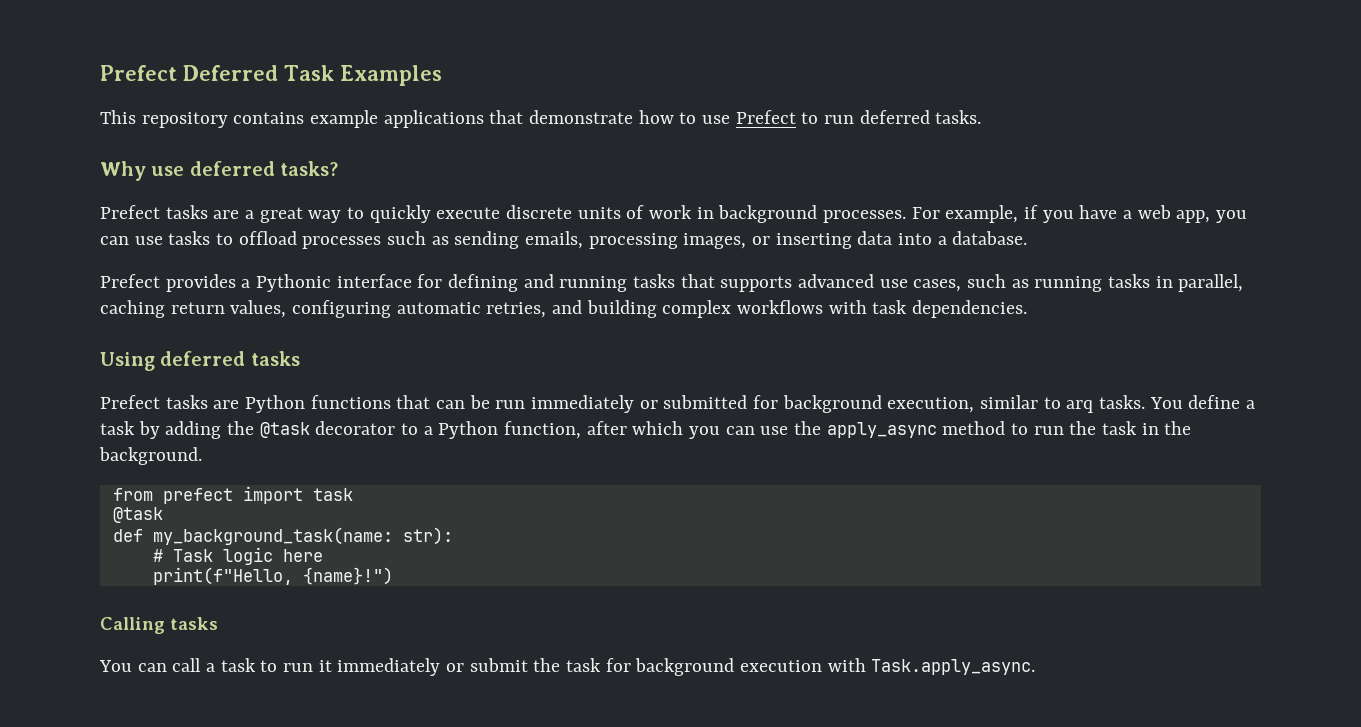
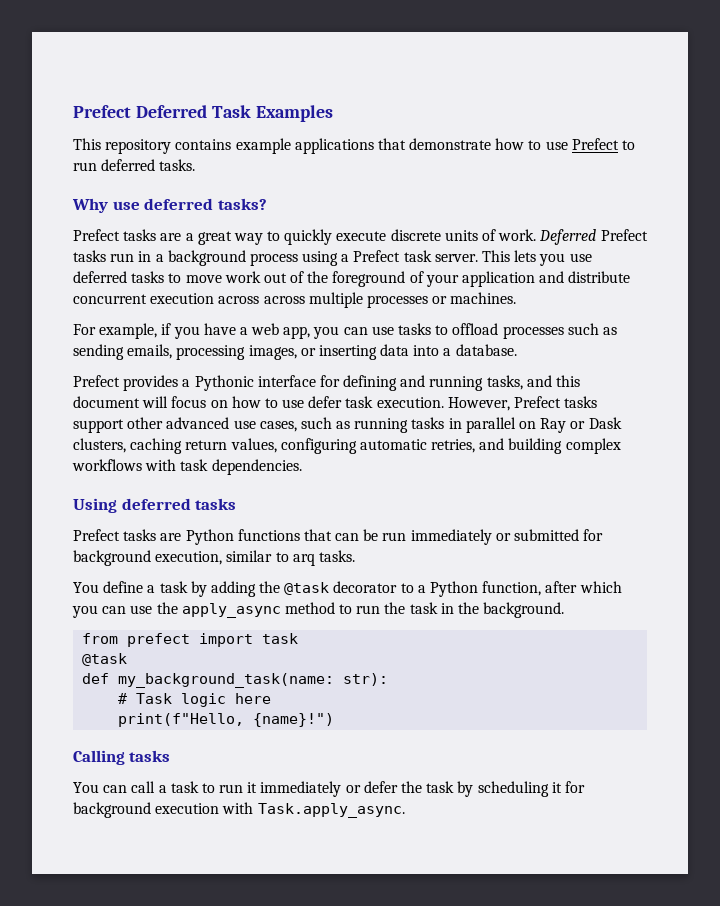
[649,205,907,223] work in background processes. -> [498,229,648,245] [73,250,592,266] [73,271,631,287] [73,292,517,308] work. Deferred Prefect tasks run in a background process using a Prefect task server. This lets you use deferred tasks to move work out of the foreground of your application and distribute concurrent execution across across multiple processes or machines. //
[633,274,793,292] tasks that supports -> [486,375,581,390] [73,396,598,411] [73,417,164,433] tasks, and this document will focus on how to use defer task execution. However, Prefect tasks support other
[1178,274,1244,292] parallel, -> [465,417,622,433] [73,438,126,453] parallel on Ray or Dask clusters,
(1146, 402) none -> (355, 556) //
[469,658,602,672] submit the task -> [363,781,562,797] defer the task by scheduling it

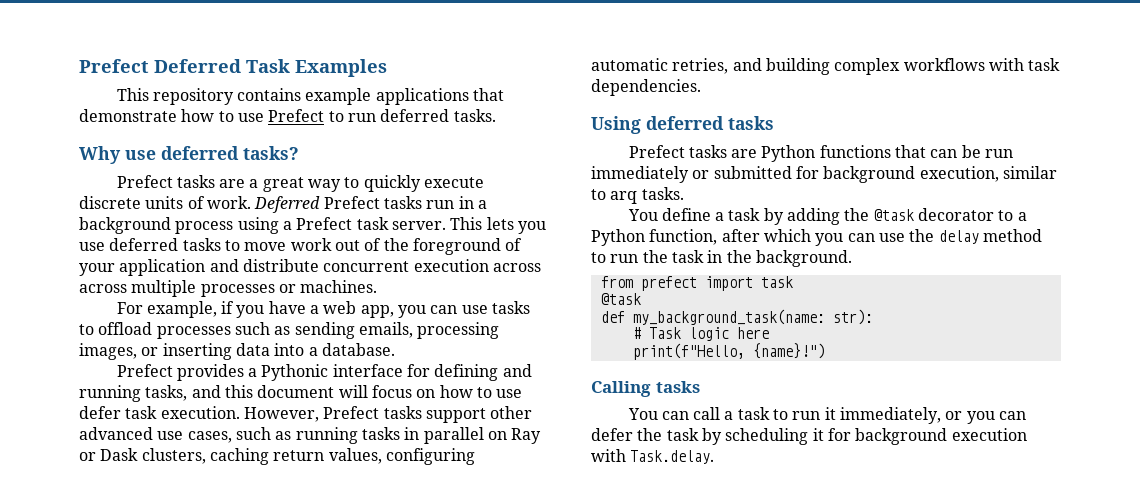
[181,603,281,618] apply_async -> [938,230,979,244] delay
[260,781,361,797] immediately or -> [840,407,1027,424] immediately, or you can
[257,803,405,818] Task.apply_async. -> [630,450,715,464] Task.delay.

